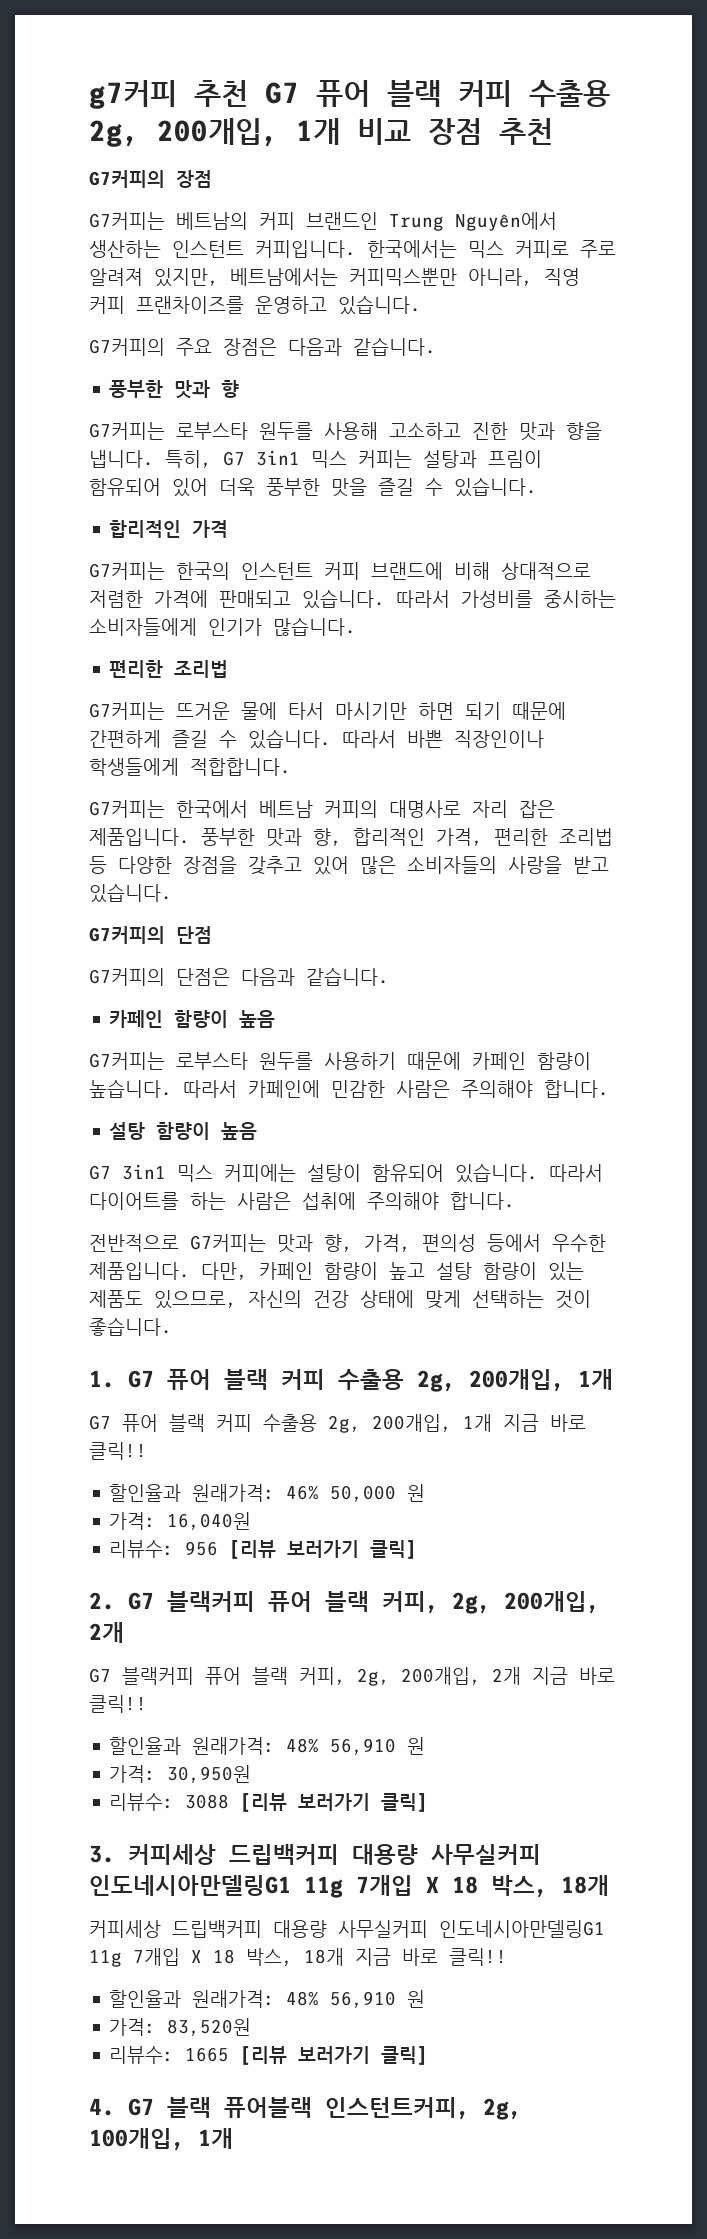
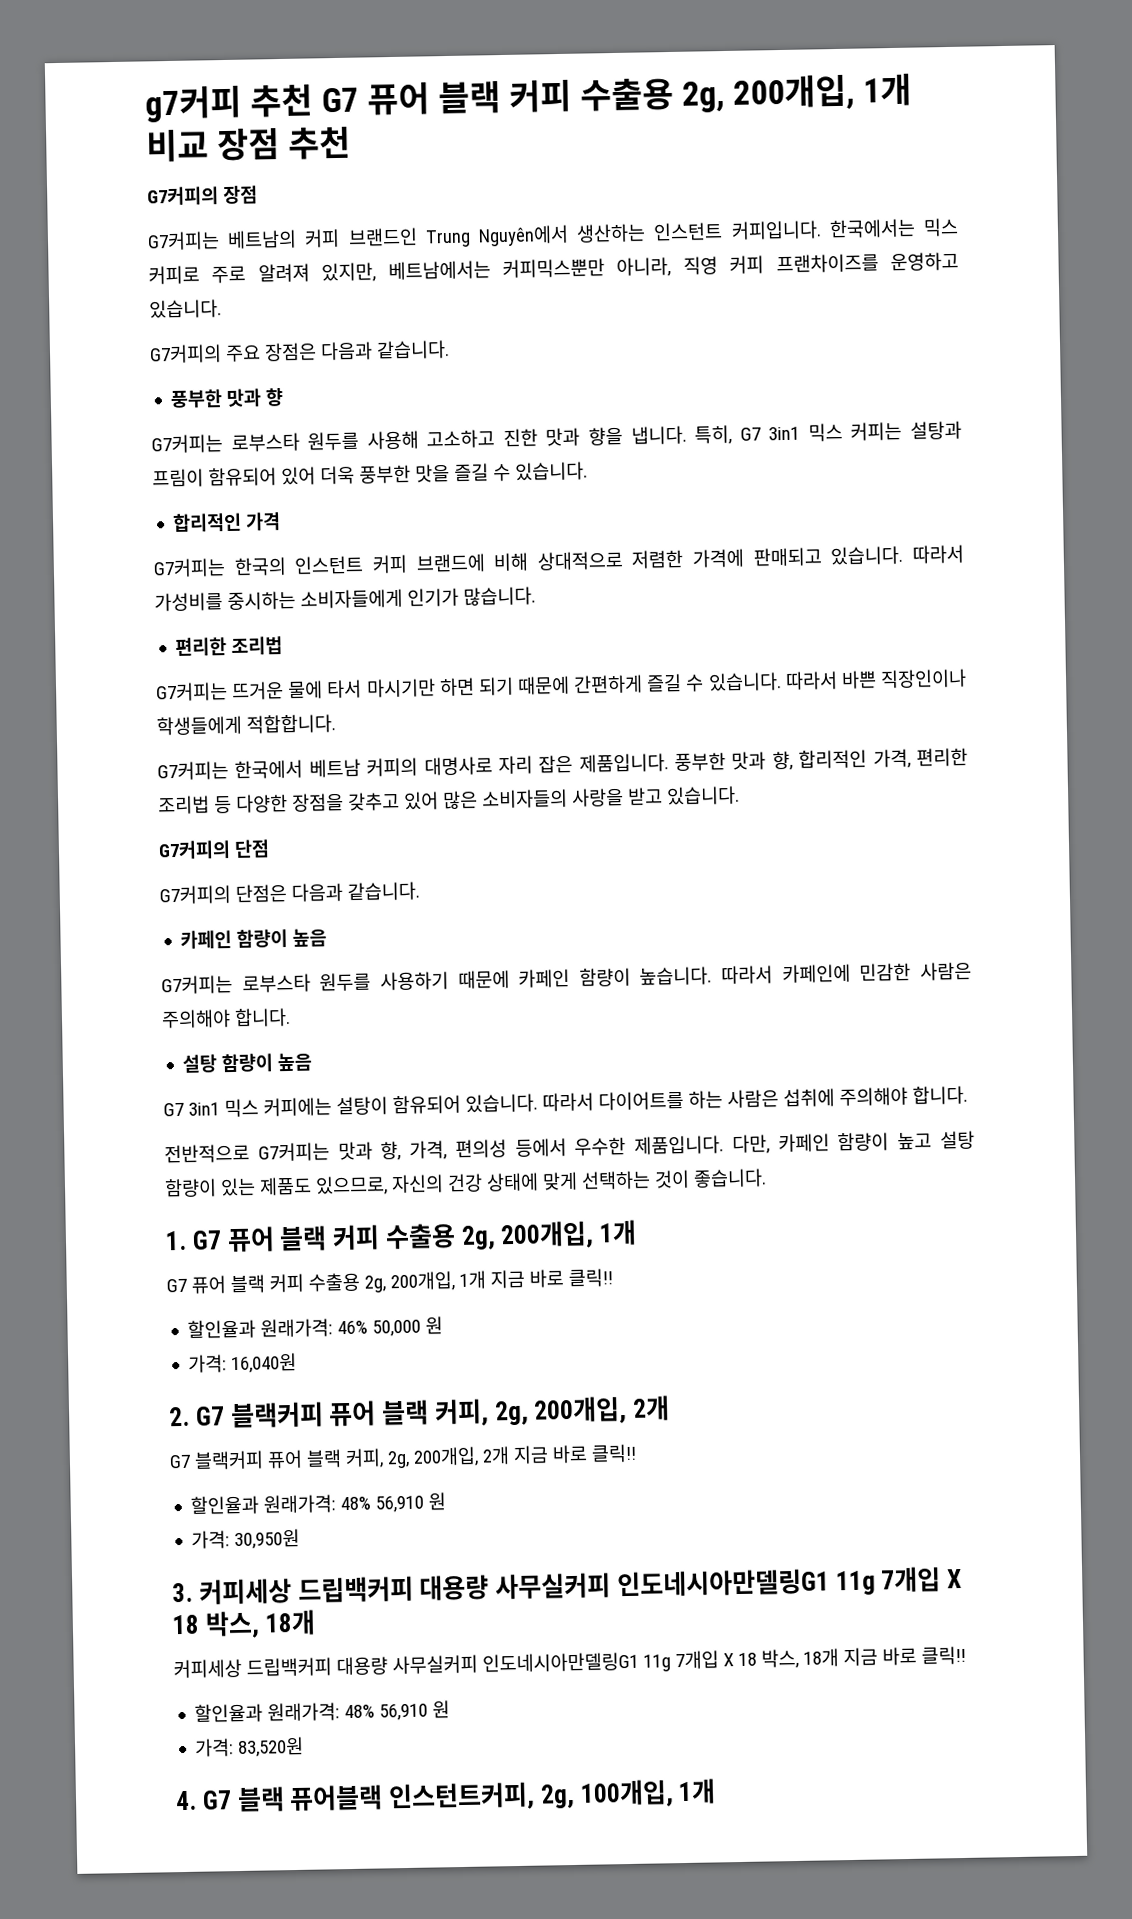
[109,1540,418,1559] // 리뷰수: 956 [리뷰 보러가기 클릭] -> (298, 1363) none
[109,1793,429,1812] // 리뷰수: 3088 [리뷰 보러가기 클릭] -> (301, 1539) none
[109,2046,429,2065] // 리뷰수: 1665 [리뷰 보러가기 클릭] -> (305, 1747) none

